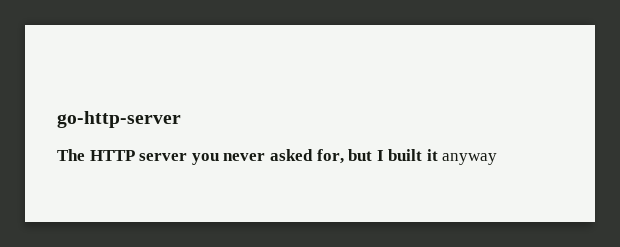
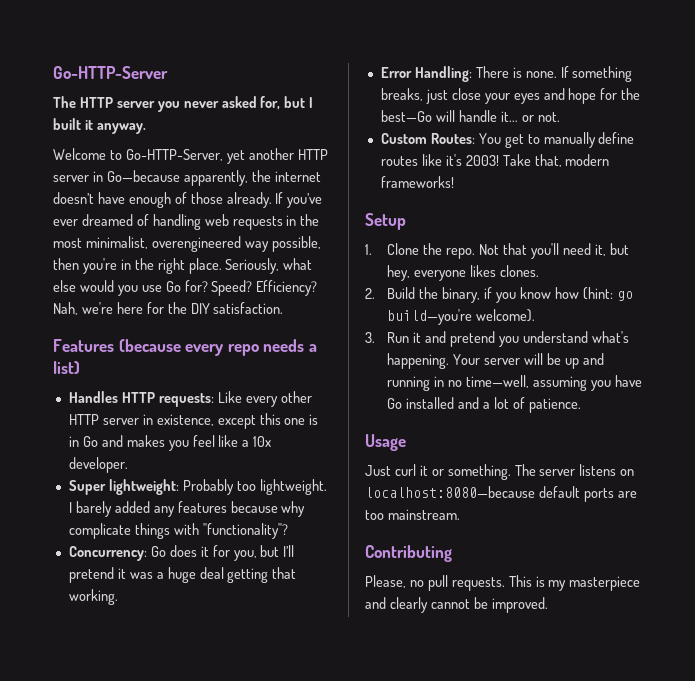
[57,111,181,128] go-http-server -> [53,66,168,79] Go-HTTP-Server
[442,153,498,165] anyway -> [96,123,146,134] [53,148,328,164] [53,170,321,186] [53,192,323,208] [53,214,320,230] [53,236,321,252] [53,258,313,274] [53,280,318,296] [53,302,284,315] [53,339,317,356] [53,361,80,374] [68,391,312,407] [68,413,319,429] [68,435,272,451] [68,457,128,473] [68,479,327,495] [68,501,306,517] [68,523,288,539] [68,545,295,561] [68,567,297,583] [68,589,118,605] [380,66,633,82] [380,88,641,104] [380,110,560,122] [380,132,635,148] [380,154,610,167] [380,176,454,188] [365,213,406,230] [365,243,629,259] [387,265,540,281] [365,287,633,303] [387,309,536,325] [365,331,629,347] [387,353,604,369] [387,375,642,391] [387,397,581,413] [365,434,406,451] [365,464,635,480] [365,486,637,502] [365,509,460,520] [365,545,452,562] [365,575,641,591] [365,597,548,613] anyway. // Welcome to Go-HTTP-Server, yet another HTTP server in Go—because apparently, the internet doesn’t have enough of those already. If you’ve ever dreamed of handling web requests in the most minimalist, overengineered way possible, then you're in the right place. Seriously, what else would you use Go for? Speed? Efficiency? Nah, we're here for the DIY satisfaction. // Features (because every repo needs a list) // Handles HTTP requests: Like every other HTTP server in existence, except this one is in Go and makes you feel like a 10x developer. // Super lightweight: Probably too lightweight. I barely added any features because why complicate things with "functionality"? // Concurrency: Go does it for you, but I’ll pretend it was a huge deal getting that working. // Error Handling: There is none. If something breaks, just close your eyes and hope for the best—Go will handle it... or not. // Custom Routes: You get to manually define routes like it's 2003! Take that, modern frameworks! // Setup // 1. Clone the repo. Not that you'll need it, but hey, everyone likes clones. // 2. Build the binary, if you know how (hint: go build—you're welcome). // 3. Run it and pretend you understand what's happening. Your server will be up and running in no time—well, assuming you have Go installed and a lot of patience. // Usage // Just curl it or something. The server listens on localhost:8080—because default ports are too mainstream. // Contributing // Please, no pull requests. This is my masterpiece and clearly cannot be improved.

